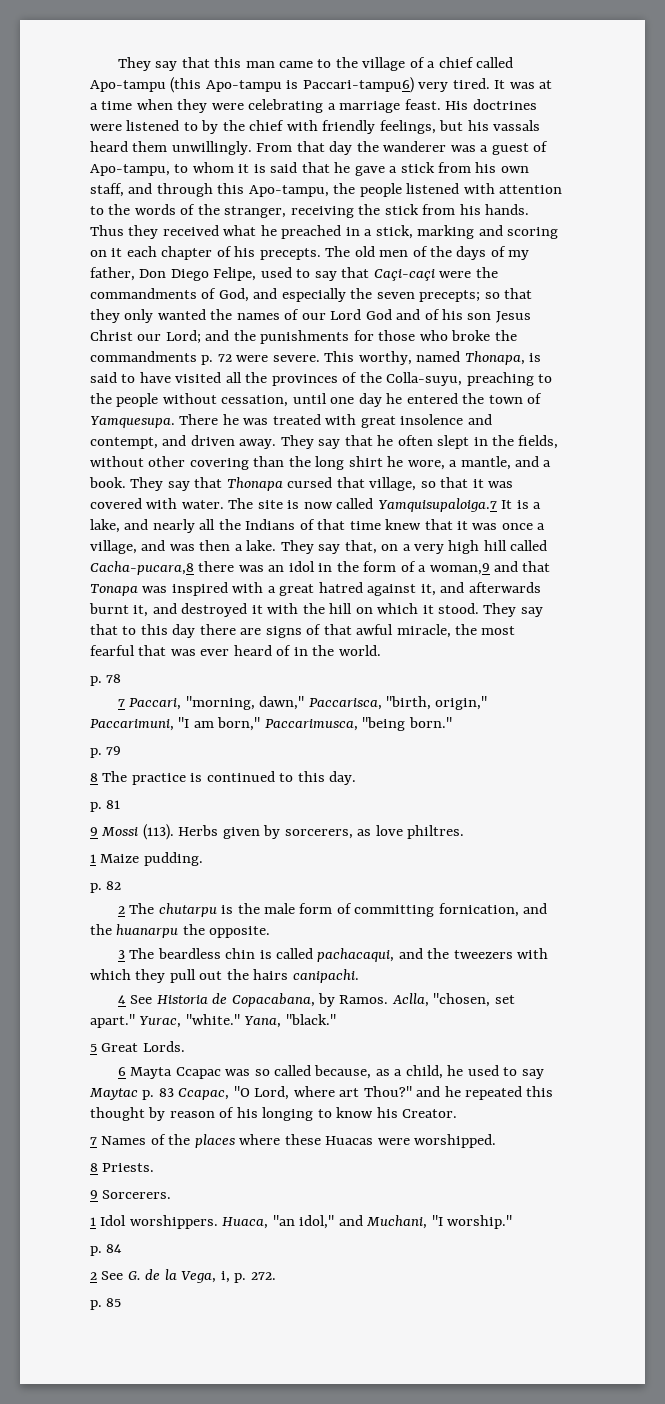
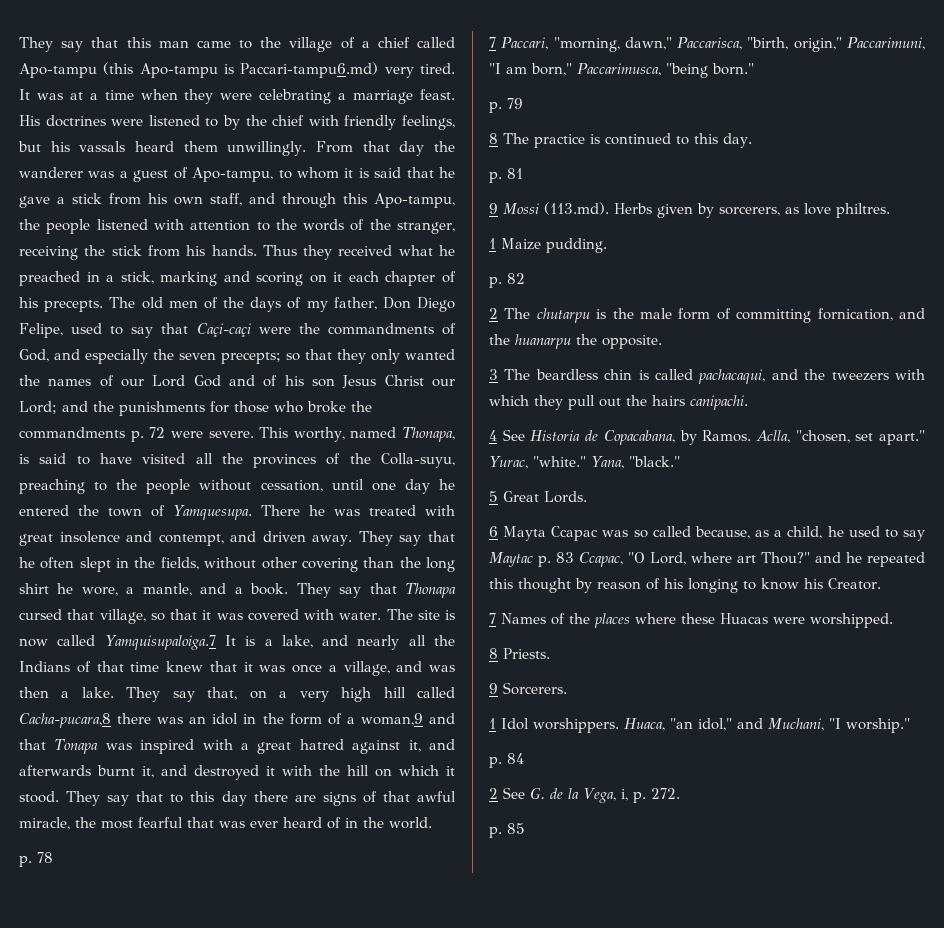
[302,77,414,93] Paccari-tampu6) -> [240,62,379,78] Paccari-tampu6.md)
[142,824,174,840] (113). -> [544,202,609,215] (113.md).

